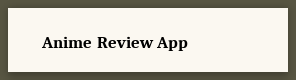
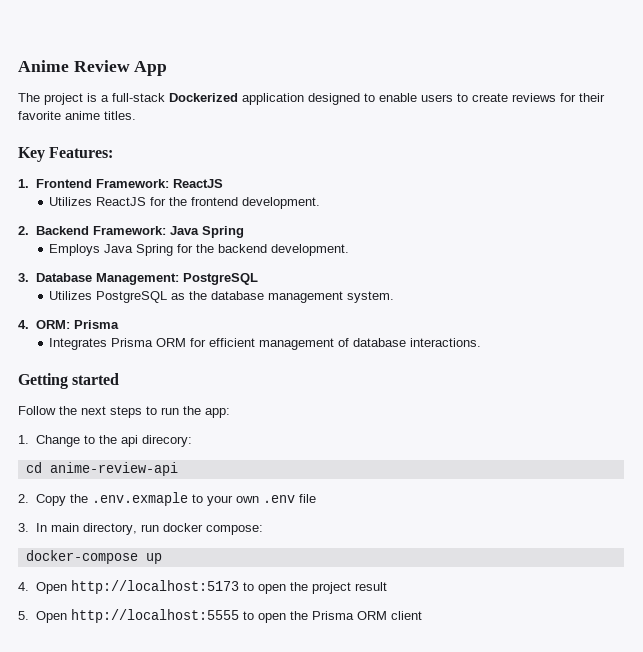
(189, 44) none -> [18,93,605,105] [18,111,136,120] [18,147,114,162] [18,179,223,188] [49,197,321,209] [18,226,244,238] [49,244,350,256] [18,273,258,285] [49,291,395,303] [18,320,119,329] [49,338,482,350] [18,373,120,389] [18,406,230,418] [18,435,192,447] [25,462,178,476] [18,492,316,506] [18,523,263,535] [25,550,162,564] [18,580,387,594] [18,609,422,623] // The project is a full-stack Dockerized application designed to enable users to create reviews for their favorite anime titles. // Key Features: // 1. Frontend Framework: ReactJS // Utilizes ReactJS for the frontend development. // 2. Backend Framework: Java Spring // Employs Java Spring for the backend development. // 3. Database Management: PostgreSQL // Utilizes PostgreSQL as the database management system. // 4. ORM: Prisma // Integrates Prisma ORM for efficient management of database interactions. // Getting started // Follow the next steps to run the app: // 1. Change to the api direcory: // cd anime-review-api // 2. Copy the .env.exmaple to your own .env file // 3. In main directory, run docker compose: // docker-compose up // 4. Open http://localhost:5173 to open the project result // 5. Open http://localhost:5555 to open the Prisma ORM client

